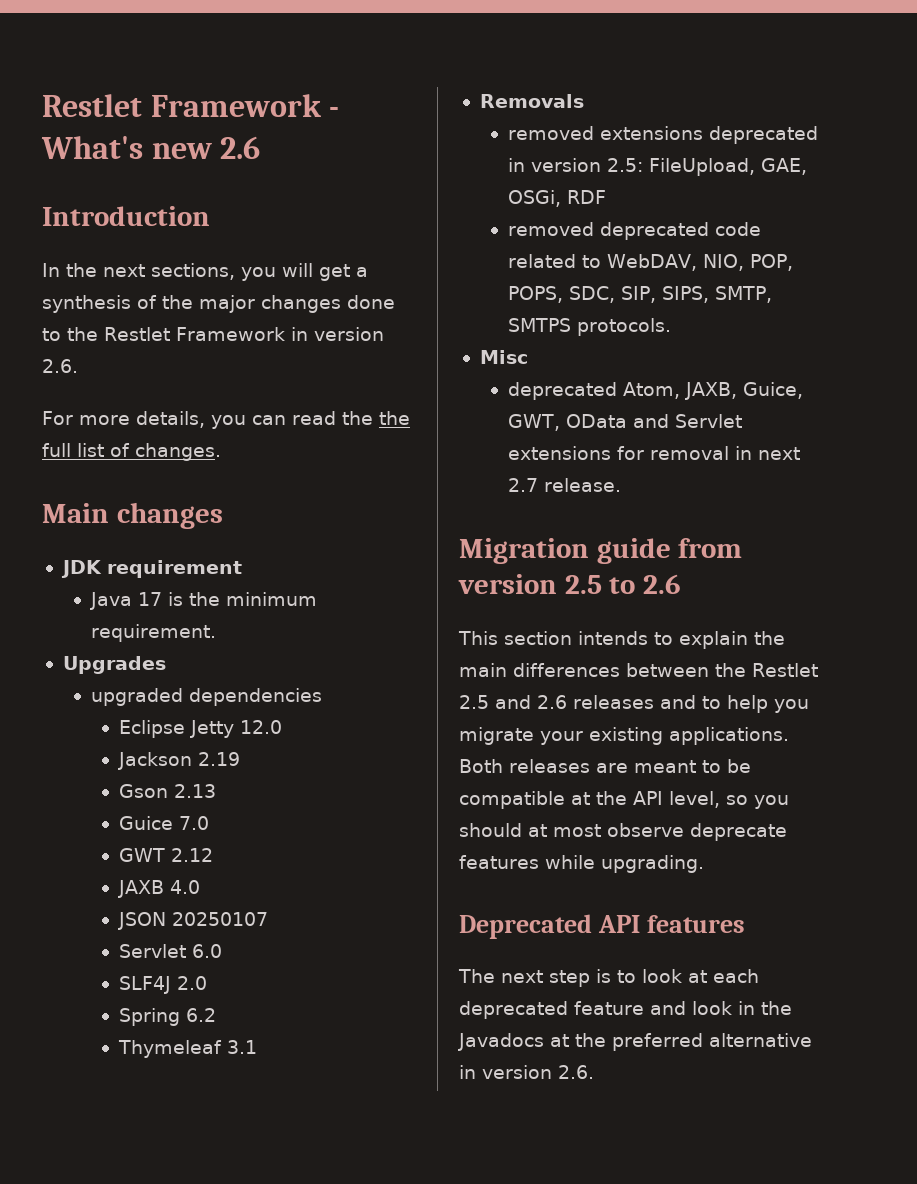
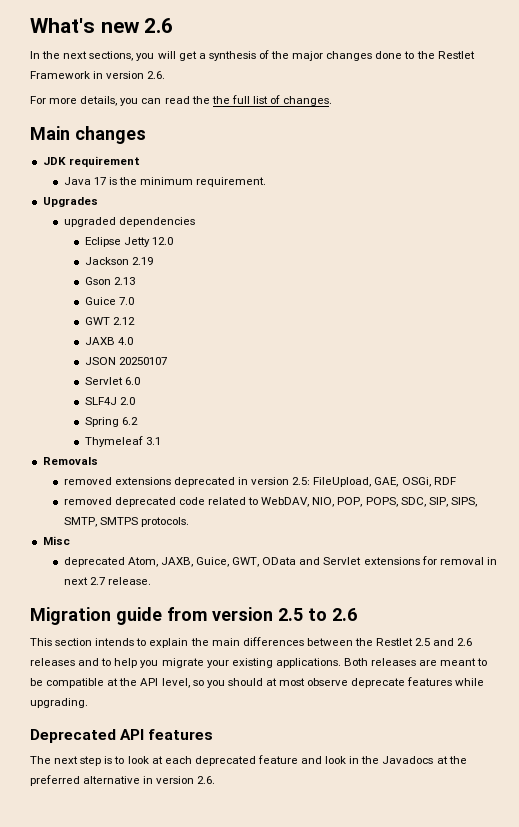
[42,94,340,117] Restlet Framework - -> (30, 25) none
[42,206,210,226] // Introduction -> (174, 25) none

